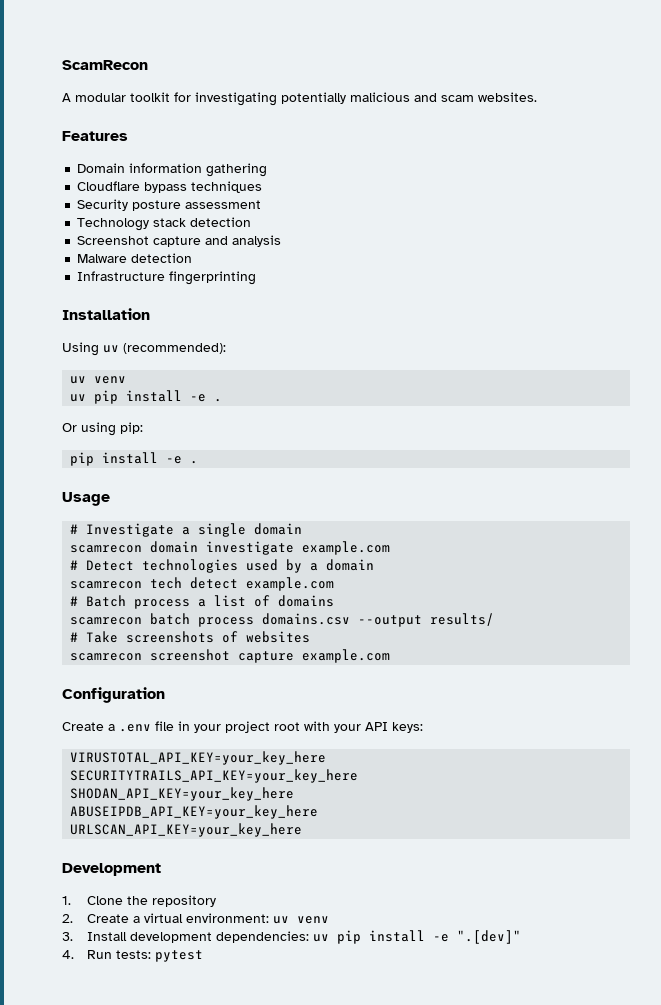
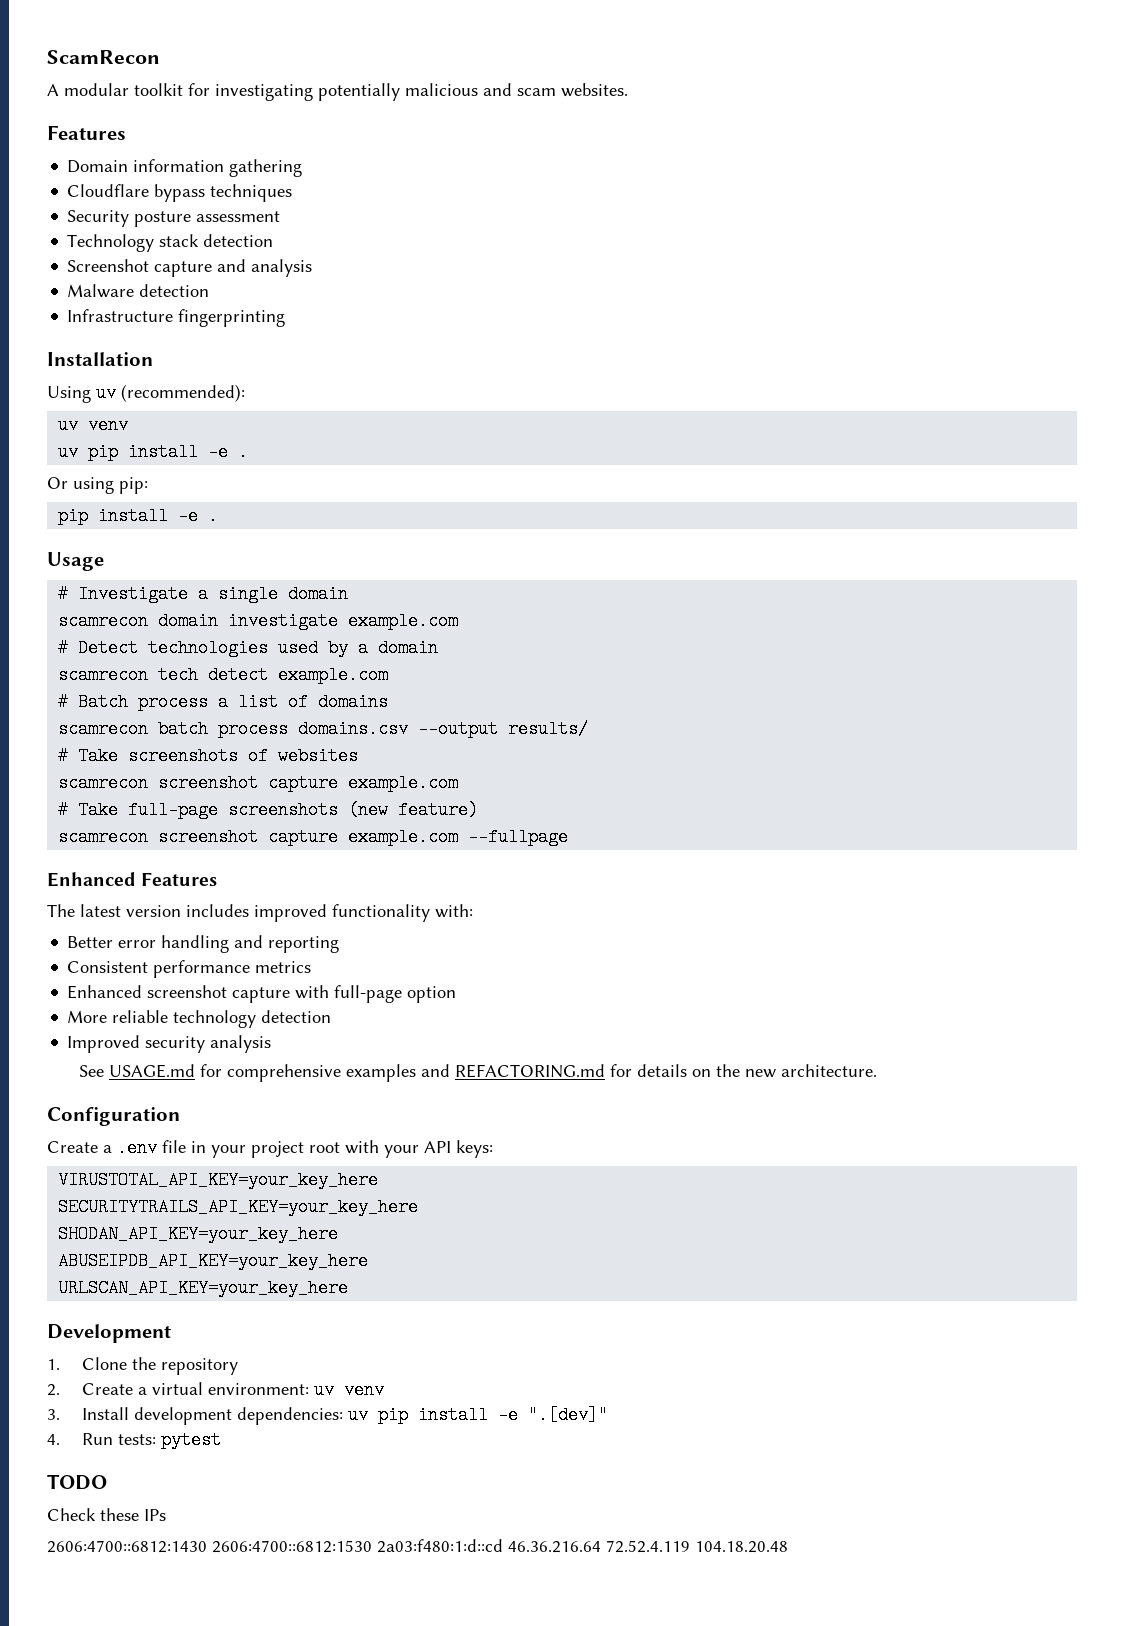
(391, 656) none -> [58,801,479,819] [58,828,569,846] [47,872,218,887] [47,904,473,922] [67,935,340,953] [67,960,312,978] [67,985,457,1003] [67,1010,332,1028] [67,1035,272,1053] [79,1064,878,1082] // # Take full-page screenshots (new feature) // scamrecon screenshot capture example.com --fullpage // Enhanced Features // The latest version includes improved functionality with: // Better error handling and reporting // Consistent performance metrics // Enhanced screenshot capture with full-page option // More reliable technology detection // Improved security analysis // See USAGE.md for comprehensive examples and REFACTORING.md for details on the new architecture.
(204, 956) none -> [47,1474,107,1490] [47,1508,166,1521] [47,1539,788,1553] // TODO // Check these IPs // 2606:4700::6812:1430 2606:4700::6812:1530 2a03:f480:1:d::cd 46.36.216.64 72.52.4.119 104.18.20.48

